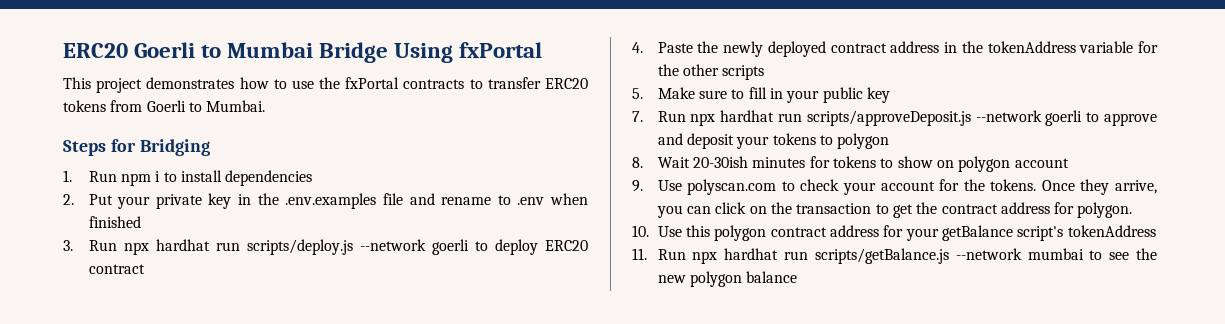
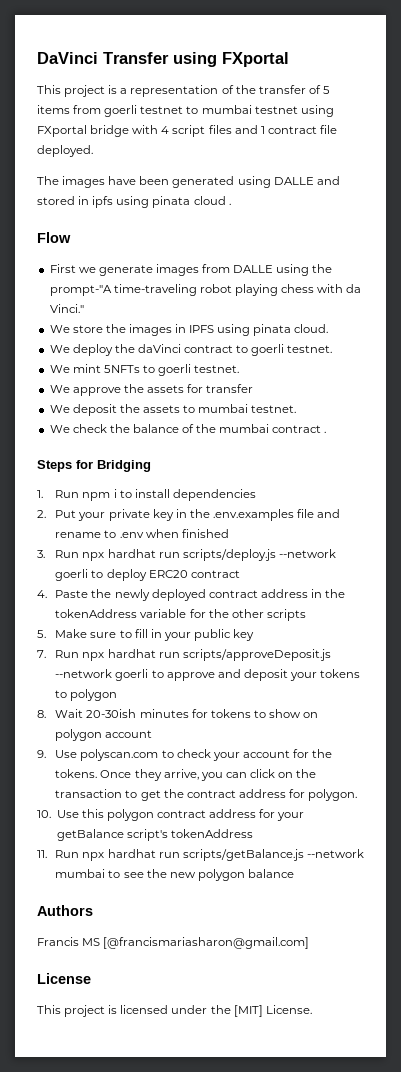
[63,42,543,63] [63,77,588,93] [63,100,266,112] ERC20 Goerli to Mumbai Bridge Using fxPortal // This project demonstrates how to use the fxPortal contracts to transfer ERC20 tokens from Goerli to Mumbai. -> [37,52,289,67] [37,85,330,97] [37,105,334,117] [37,125,337,137] [37,145,93,157] [37,176,340,188] [37,196,231,208] [37,232,71,243] [49,264,333,276] [49,284,362,296] [49,304,84,313] [49,324,329,336] [49,344,333,356] [49,364,240,376] [49,384,254,396] [49,404,297,416] [49,424,327,433] DaVinci Transfer using FXportal // This project is a representation of the transfer of 5 items from goerli testnet to mumbai testnet using FXportal bridge with 4 script files and 1 contract file deployed. // The images have been generated using DALLE and stored in ipfs using pinata cloud . // Flow // First we generate images from DALLE using the prompt-"A time-traveling robot playing chess with da Vinci." // We store the images in IPFS using pinata cloud. // We deploy the daVinci contract to goerli testnet. // We mint 5NFTs to goerli testnet. // We approve the assets for transfer // We deposit the assets to mumbai testnet. // We check the balance of the mumbai contract .
(798, 277) none -> [37,905,93,916] [37,937,310,949] [37,973,91,984] [37,1005,312,1017] // Authors // Francis MS [@francismariasharon@gmail.com] // License // This project is licensed under the [MIT] License.

